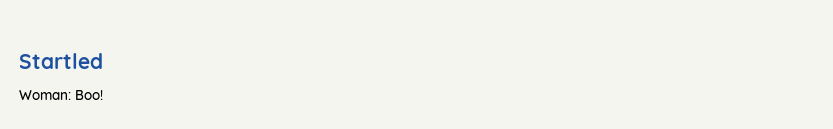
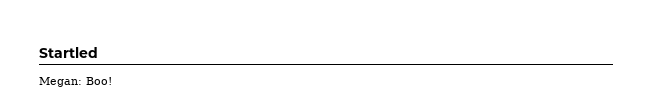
[19,90,71,100] Woman: -> [39,77,82,87] Megan:

